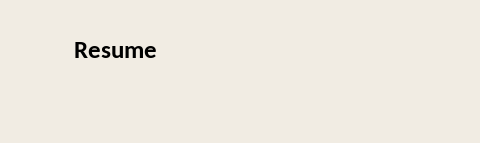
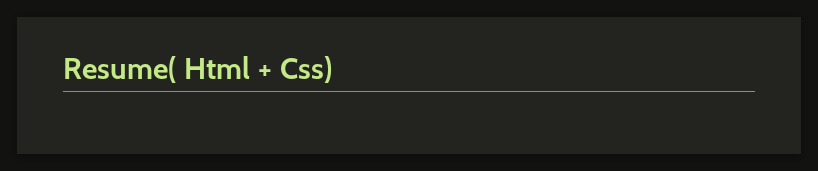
[74,42,157,58] Resume -> [63,56,333,83] Resume( Html + Css)

